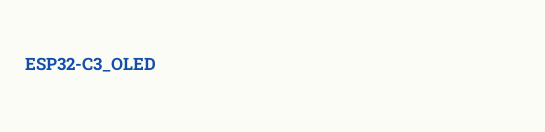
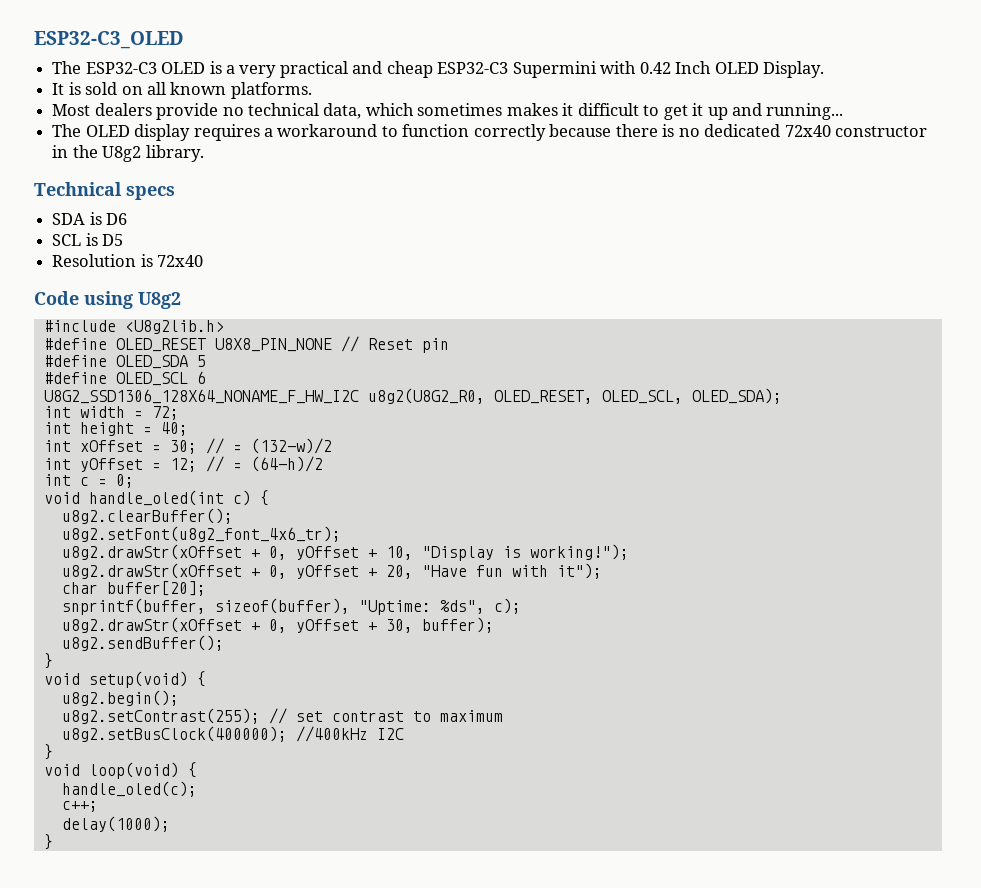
(156, 64) none -> [52,61,824,78] [52,82,312,99] [52,103,844,120] [52,124,927,141] [52,145,204,162] [34,182,175,200] [52,212,128,225] [52,233,124,246] [52,254,204,267] [34,291,181,309] [43,320,224,334] [43,336,449,353] [43,355,206,369] [43,371,206,386] [43,388,782,404] [43,406,179,420] [43,422,188,436] [43,438,332,454] [43,456,323,472] [43,474,134,488] [43,490,269,506] [61,508,233,524] [61,526,341,542] [61,544,629,561] [61,563,602,579] [61,581,206,596] [61,598,521,615] [61,617,494,633] [61,635,224,651] [43,653,53,669] [43,671,206,688] [61,690,179,706] [61,708,503,724] [61,726,404,742] [43,744,53,760] [43,762,197,779] [61,781,197,797] [61,801,98,812] [61,816,170,832] [43,834,53,850] // The ESP32-C3 OLED is a very practical and cheap ESP32-C3 Supermini with 0.42 Inch OLED Display. // It is sold on all known platforms. // Most dealers provide no technical data, which sometimes makes it difficult to get it up and running... // The OLED display requires a workaround to function correctly because there is no dedicated 72x40 constructor in the U8g2 library. // Technical specs // SDA is D6 // SCL is D5 // Resolution is 72x40 // Code using U8g2 // #include <U8g2lib.h> // #define OLED_RESET U8X8_PIN_NONE // Reset pin // #define OLED_SDA 5 // #define OLED_SCL 6 // U8G2_SSD1306_128X64_NONAME_F_HW_I2C u8g2(U8G2_R0, OLED_RESET, OLED_SCL, OLED_SDA); // int width = 72; // int height = 40; // int xOffset = 30; // = (132-w)/2 // int yOffset = 12; // = (64-h)/2 // int c = 0; // void handle_oled(int c) { // u8g2.clearBuffer(); // u8g2.setFont(u8g2_font_4x6_tr); // u8g2.drawStr(xOffset + 0, yOffset + 10, "Display is working!"); // u8g2.drawStr(xOffset + 0, yOffset + 20, "Have fun with it"); // char buffer[20]; // snprintf(buffer, sizeof(buffer), "Uptime: %ds", c); // u8g2.drawStr(xOffset + 0, yOffset + 30, buffer); // u8g2.sendBuffer(); // } // void setup(void) { // u8g2.begin(); // u8g2.setContrast(255); // set contrast to maximum // u8g2.setBusClock(400000); //400kHz I2C // } // void loop(void) { // handle_oled(c); // c++; // delay(1000); // }

